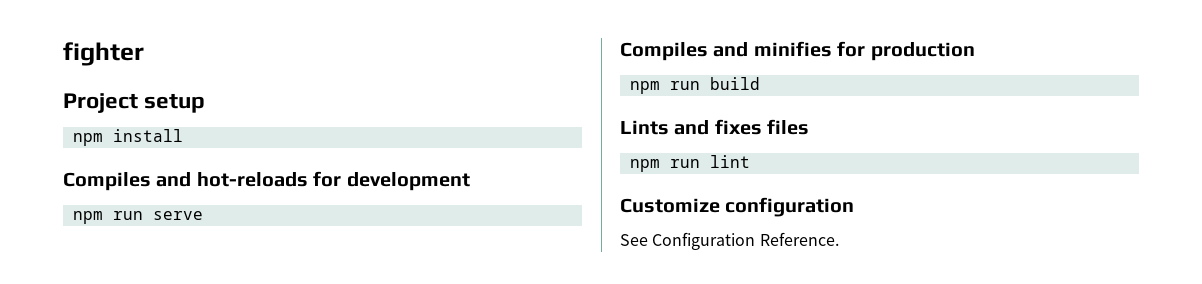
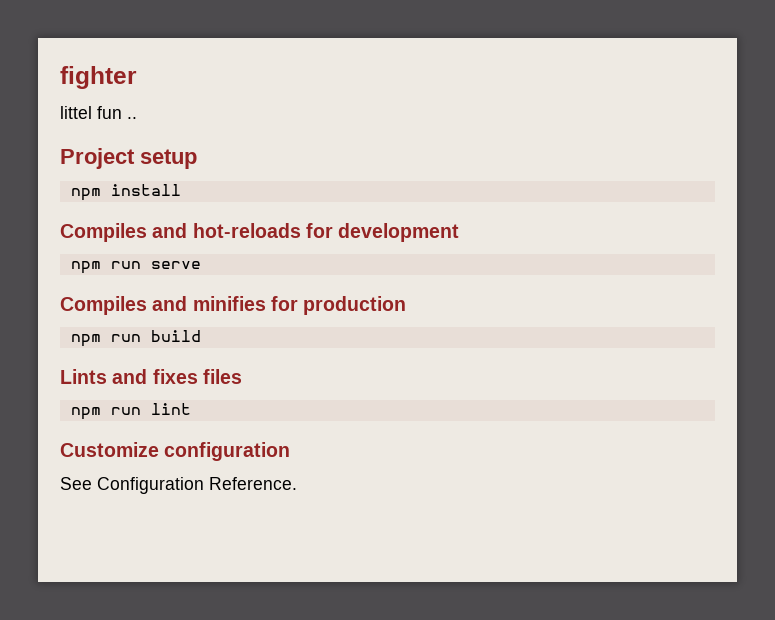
(144, 54) none -> [60,106,137,119] // littel fun ..

